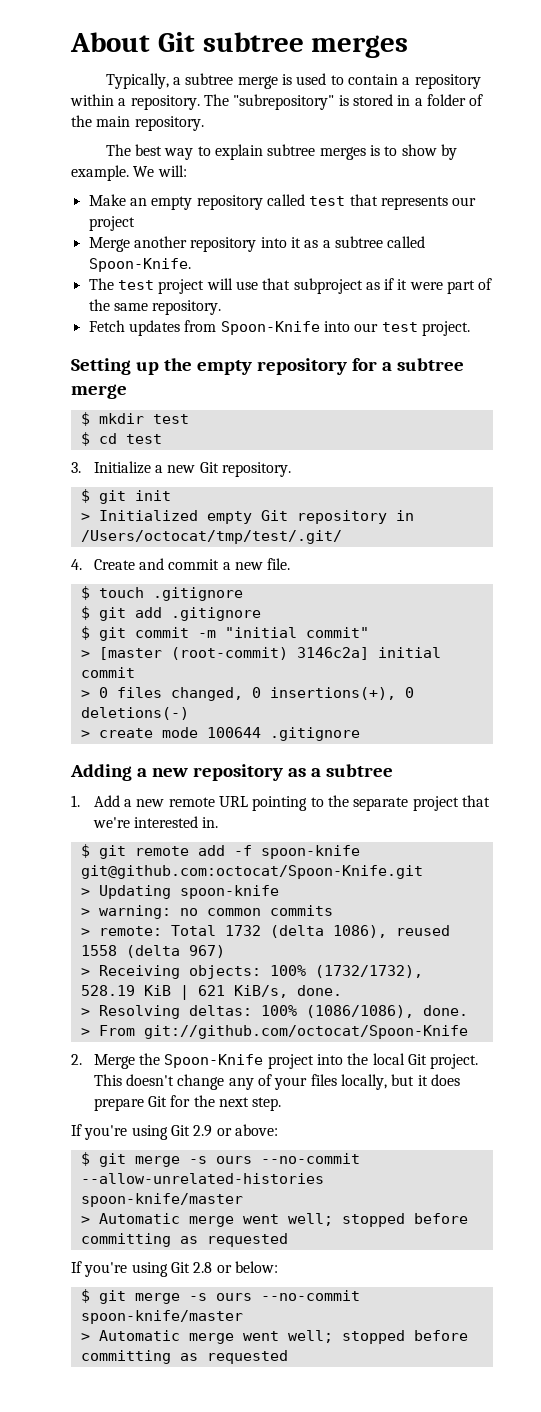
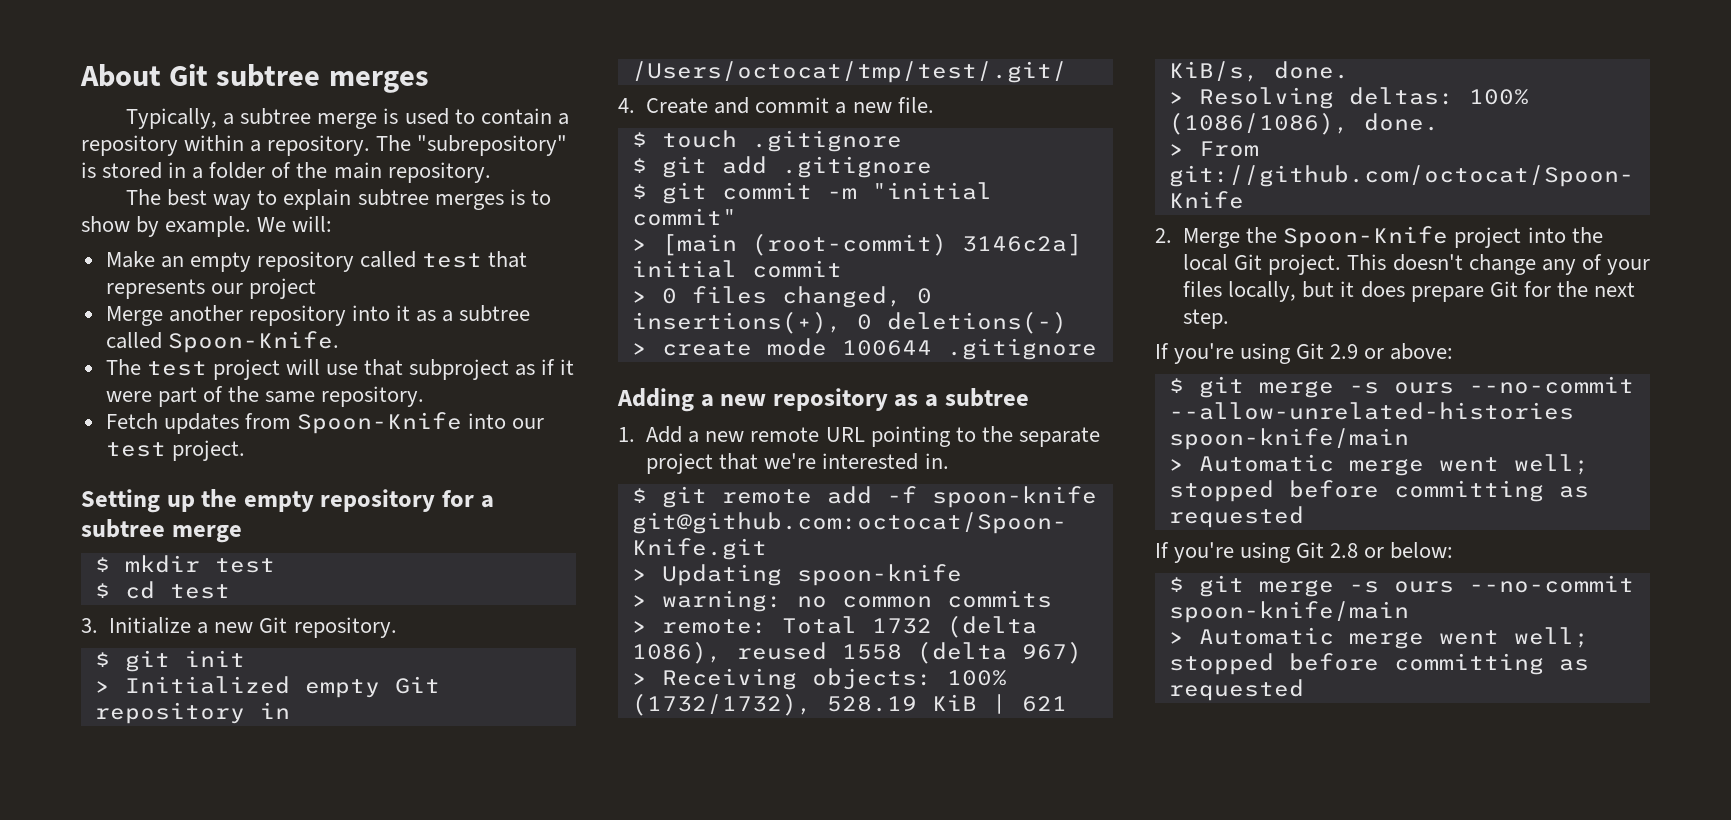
[98,647,162,660] [master -> [661,234,737,256] [main
[80,1193,243,1207] spoon-knife/master -> [1168,428,1409,450] spoon-knife/main
[80,1310,243,1324] spoon-knife/master -> [1168,601,1409,623] spoon-knife/main

